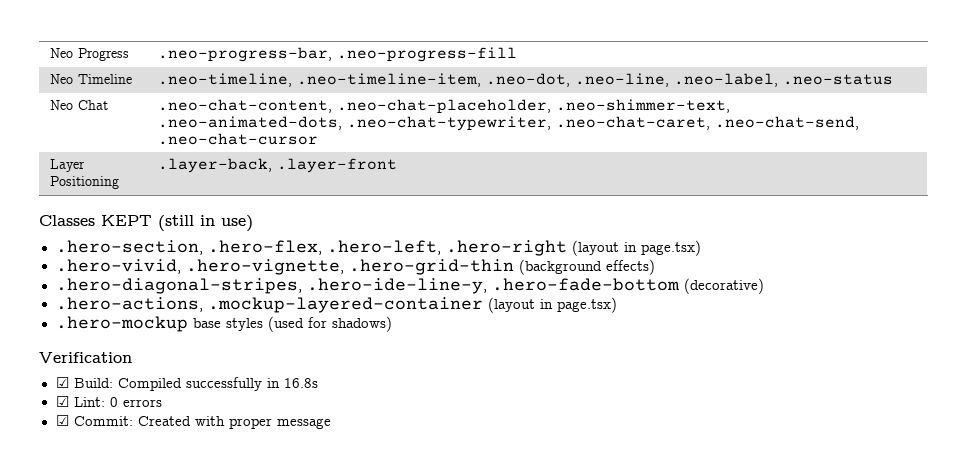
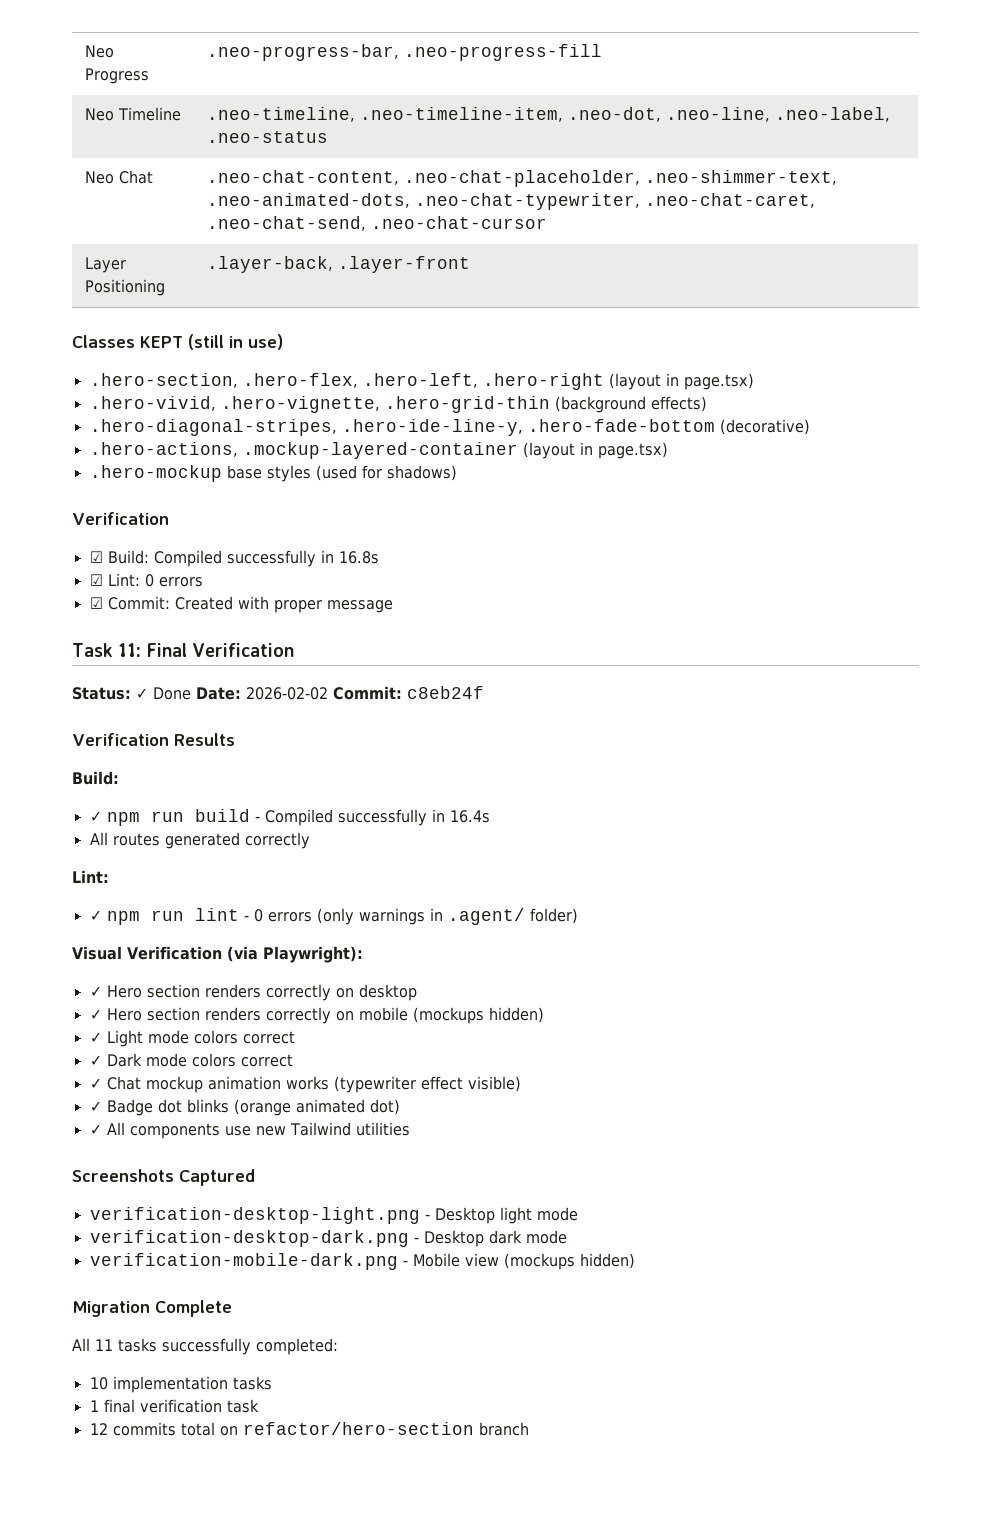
(331, 423) none -> [72,643,295,657] [72,686,484,700] [72,733,235,746] [72,771,119,785] [89,809,490,826] [89,832,310,849] [72,870,109,883] [89,908,578,925] [72,946,363,963] [89,984,417,1001] [89,1007,544,1024] [89,1030,295,1047] [89,1053,293,1067] [89,1076,521,1093] [89,1099,400,1116] [89,1122,410,1139] [72,1169,255,1186] [89,1207,578,1224] [89,1230,567,1247] [89,1253,635,1270] [72,1300,232,1317] [72,1338,338,1355] [89,1376,272,1393] [89,1399,259,1413] [89,1422,529,1436] // Task 11: Final Verification // Status: ✓ Done Date: 2026-02-02 Commit: c8eb24f // Verification Results // Build: // ✓ npm run build - Compiled successfully in 16.4s // All routes generated correctly // Lint: // ✓ npm run lint - 0 errors (only warnings in .agent/ folder) // Visual Verification (via Playwright): // ✓ Hero section renders correctly on desktop // ✓ Hero section renders correctly on mobile (mockups hidden) // ✓ Light mode colors correct // ✓ Dark mode colors correct // ✓ Chat mockup animation works (typewriter effect visible) // ✓ Badge dot blinks (orange animated dot) // ✓ All components use new Tailwind utilities // Screenshots Captured // verification-desktop-light.png - Desktop light mode // verification-desktop-dark.png - Desktop dark mode // verification-mobile-dark.png - Mobile view (mockups hidden) // Migration Complete // All 11 tasks successfully completed: // 10 implementation tasks // 1 final verification task // 12 commits total on refactor/hero-section branch

